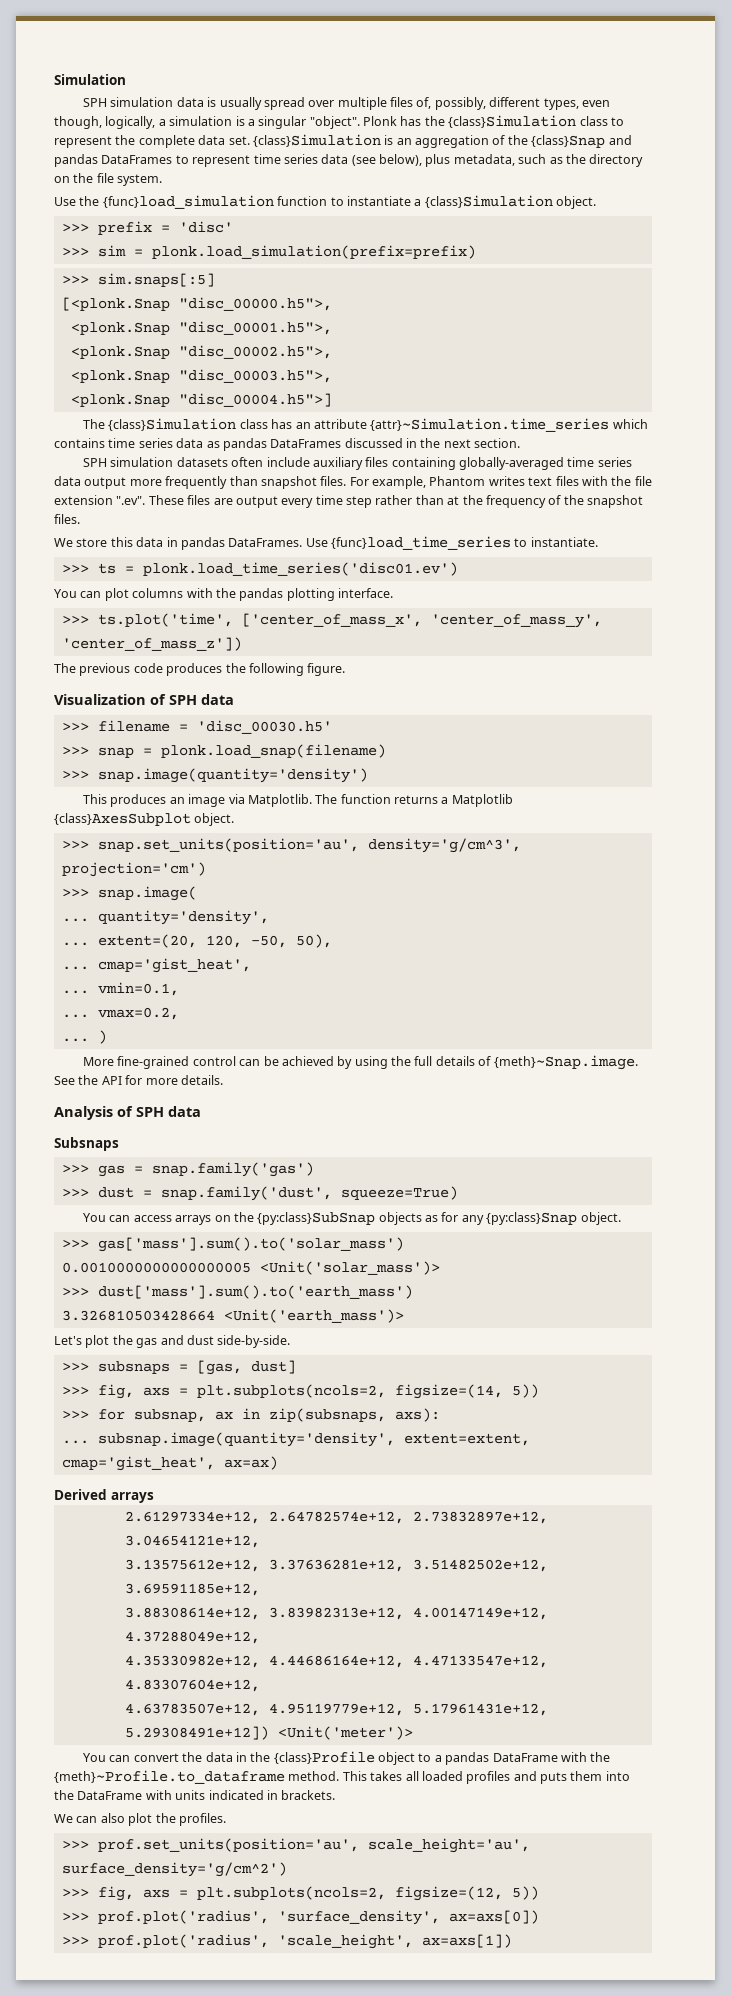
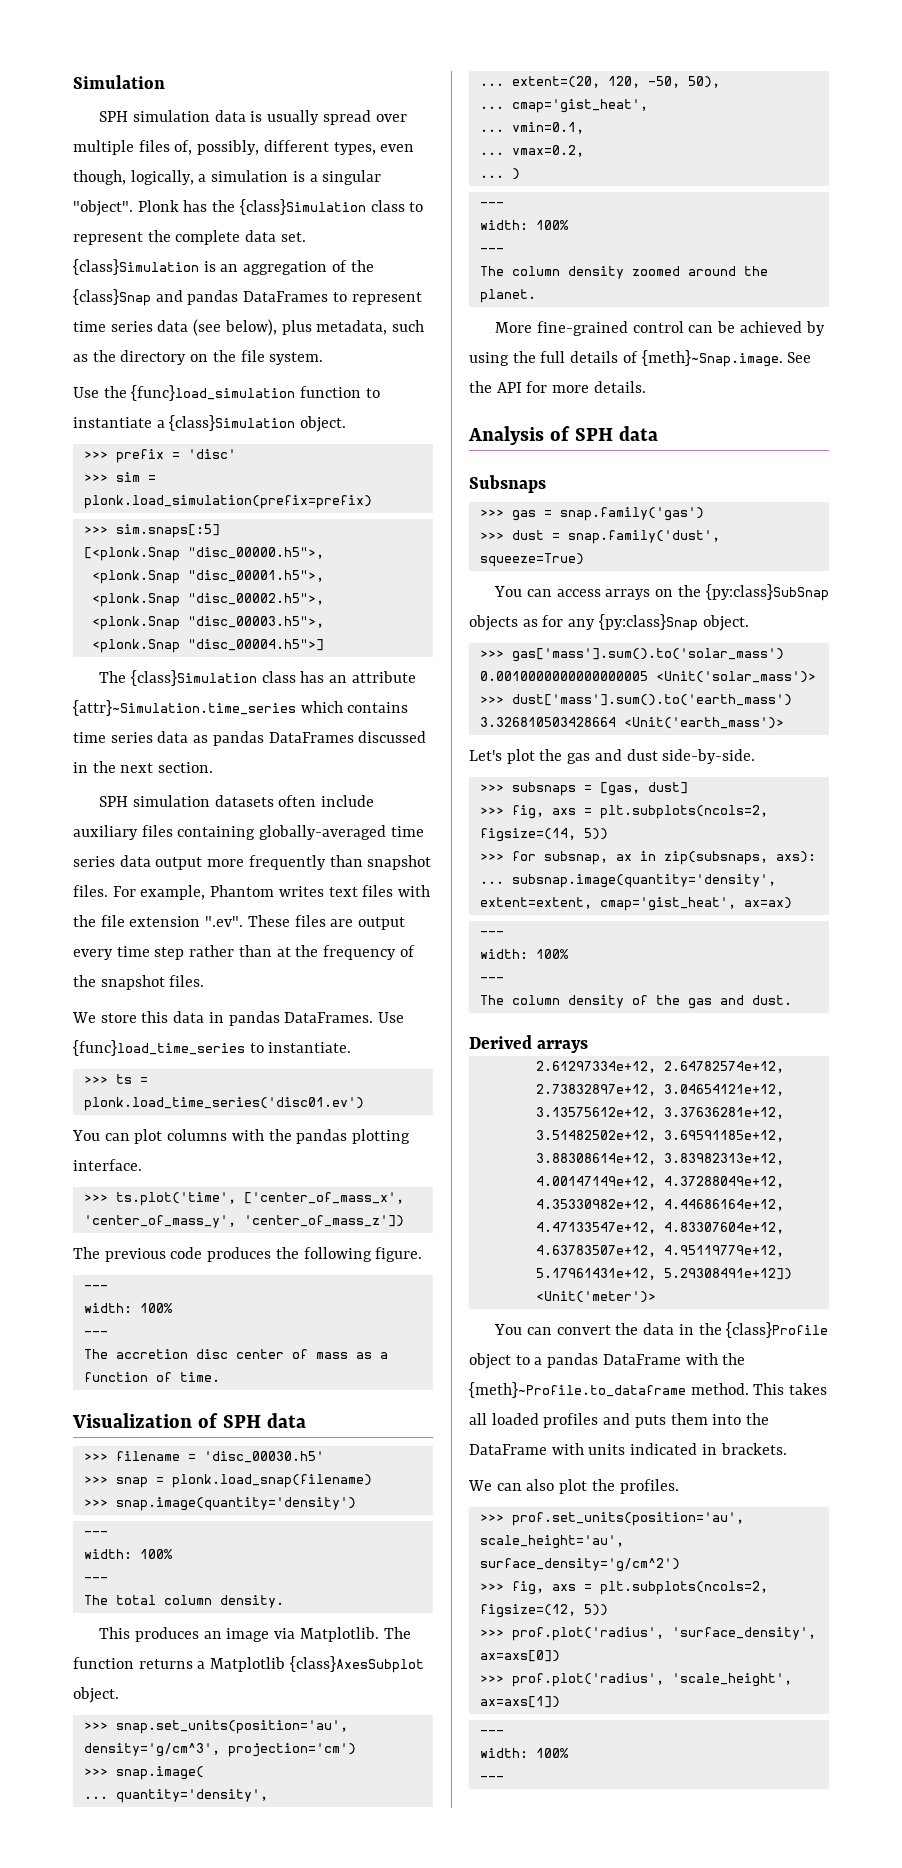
(346, 669) none -> [83,1285,108,1290] [83,1303,173,1313] [83,1331,108,1336] [83,1349,388,1359] [83,1372,220,1382] // --- // width: 100% // --- // The accretion disc center of mass as a function of time.
(368, 775) none -> [83,1531,108,1536] [83,1549,173,1559] [83,1577,108,1582] [83,1595,284,1608] // --- // width: 100% // --- // The total column density.
(107, 1037) none -> [479,202,504,207] [479,220,569,230] [479,248,504,253] [479,266,768,279] [479,289,536,303] // --- // width: 100% // --- // The column density zoomed around the planet.
(278, 1463) none -> [479,931,504,936] [479,949,569,959] [479,977,504,982] [479,995,792,1009] // --- // width: 100% // --- // The column density of the gas and dust.
(512, 1941) none -> [479,1730,504,1735] [479,1748,569,1758] [479,1776,504,1781] // --- // width: 100% // ---

